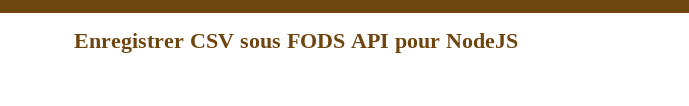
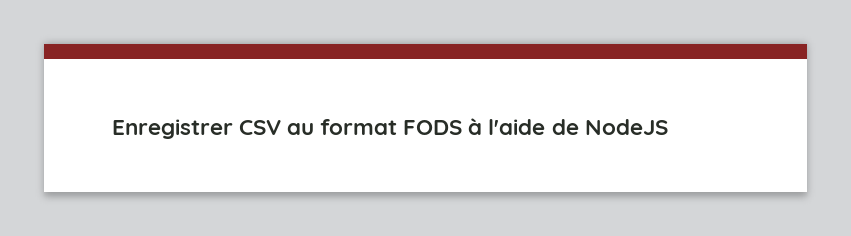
[240,34,440,53] sous FODS API pour -> [287,118,579,135] au format FODS à l'aide de

